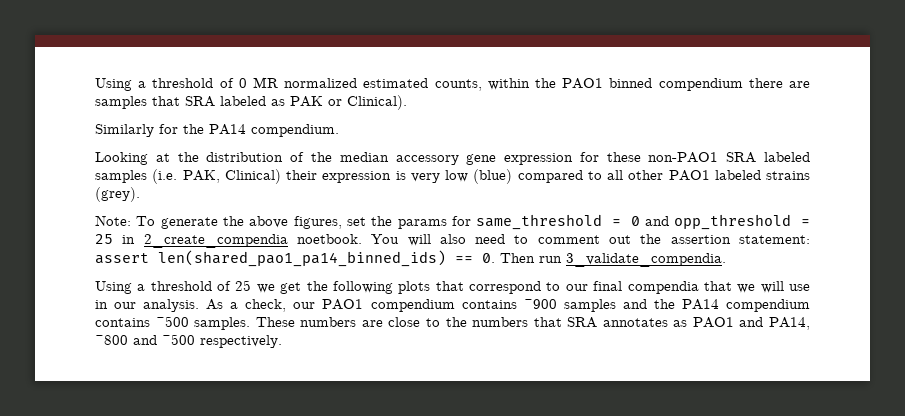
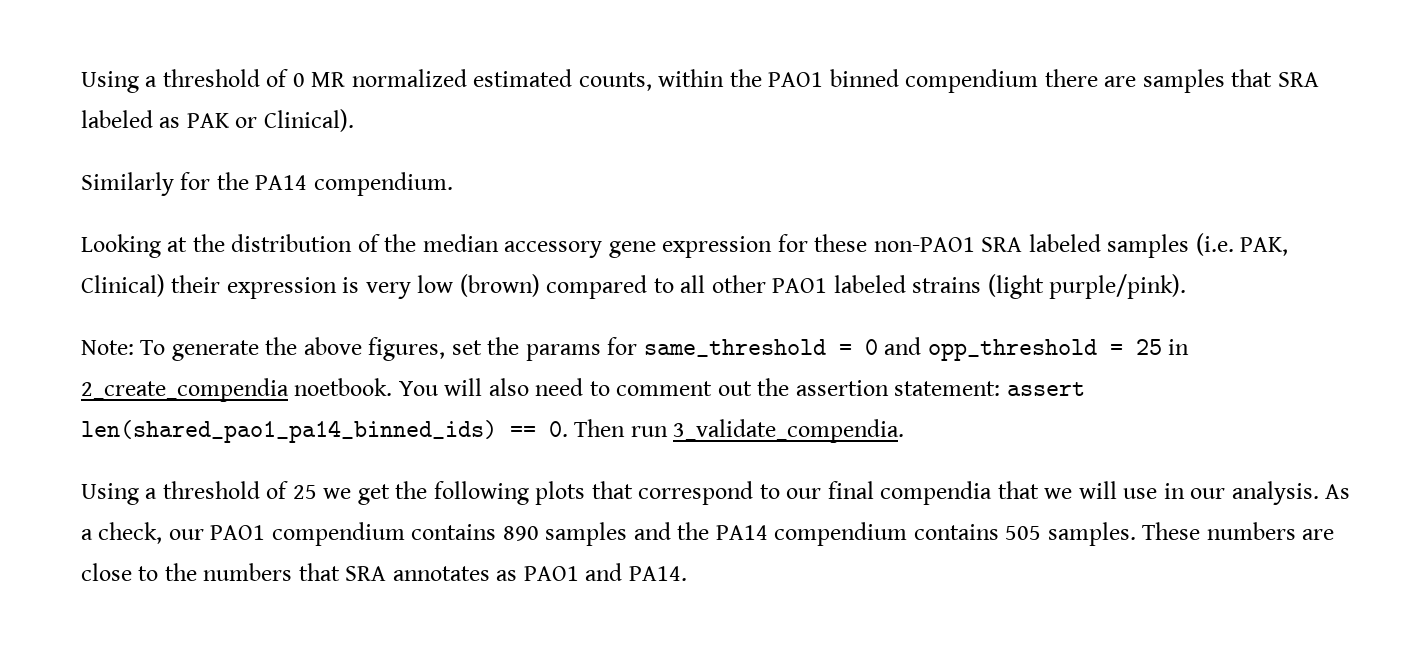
[473,169,513,184] (blue) -> [459,274,540,297] (brown)
[95,187,140,202] (grey). -> [987,274,1187,299] (light purple/pink).
[523,299,557,309] ~900 -> [502,526,539,541] 890
[155,316,189,327] ~500 -> [1005,526,1042,540] 505
[769,317,810,330] [95,334,282,348] PA14, ~800 and ~500 respectively. -> [628,566,687,581] PA14.

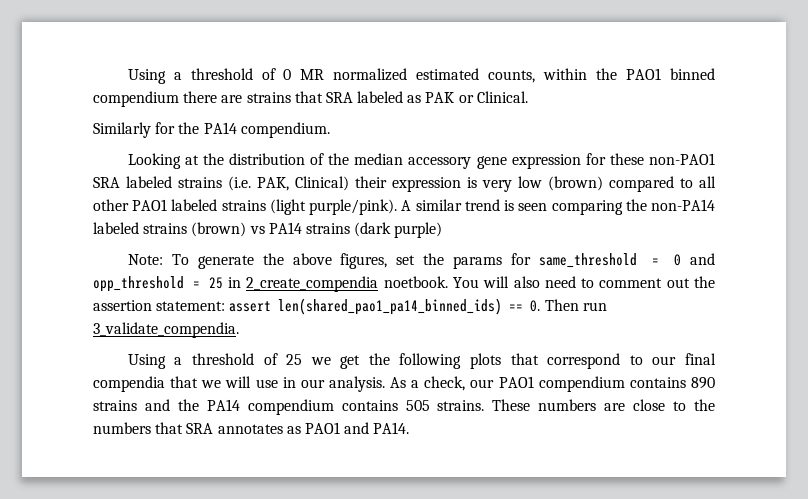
[1142,69,1225,93] samples -> [246,92,291,103] strains
[263,109,354,132] Clinical). -> [476,91,528,103] Clinical.
[1107,234,1190,258] samples -> [178,177,222,188] strains
(1187, 286) none -> [401,199,715,215] [93,222,443,238] A similar trend is seen comparing the non-PA14 labeled strains (brown) vs PA14 strains (dark purple)
[545,522,628,546] samples -> [93,400,137,411] strains
[1047,522,1136,546] samples. -> [437,400,485,411] strains.

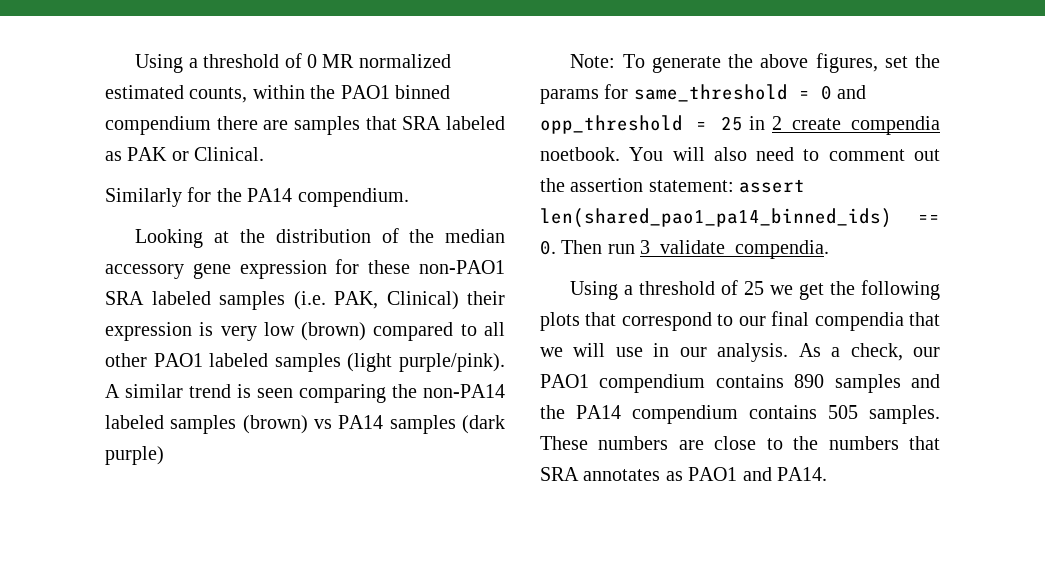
[246,92,291,103] strains -> [294,116,360,135] samples
[178,177,222,188] strains -> [219,291,285,310] samples
[221,200,266,211] strains -> [274,353,341,372] samples
[143,223,188,234] strains -> [170,415,237,434] samples
[305,223,350,234] strains -> [389,415,456,434] samples
[93,400,137,411] strains -> [834,374,901,393] samples
[437,400,485,411] strains. -> [869,405,940,424] samples.

